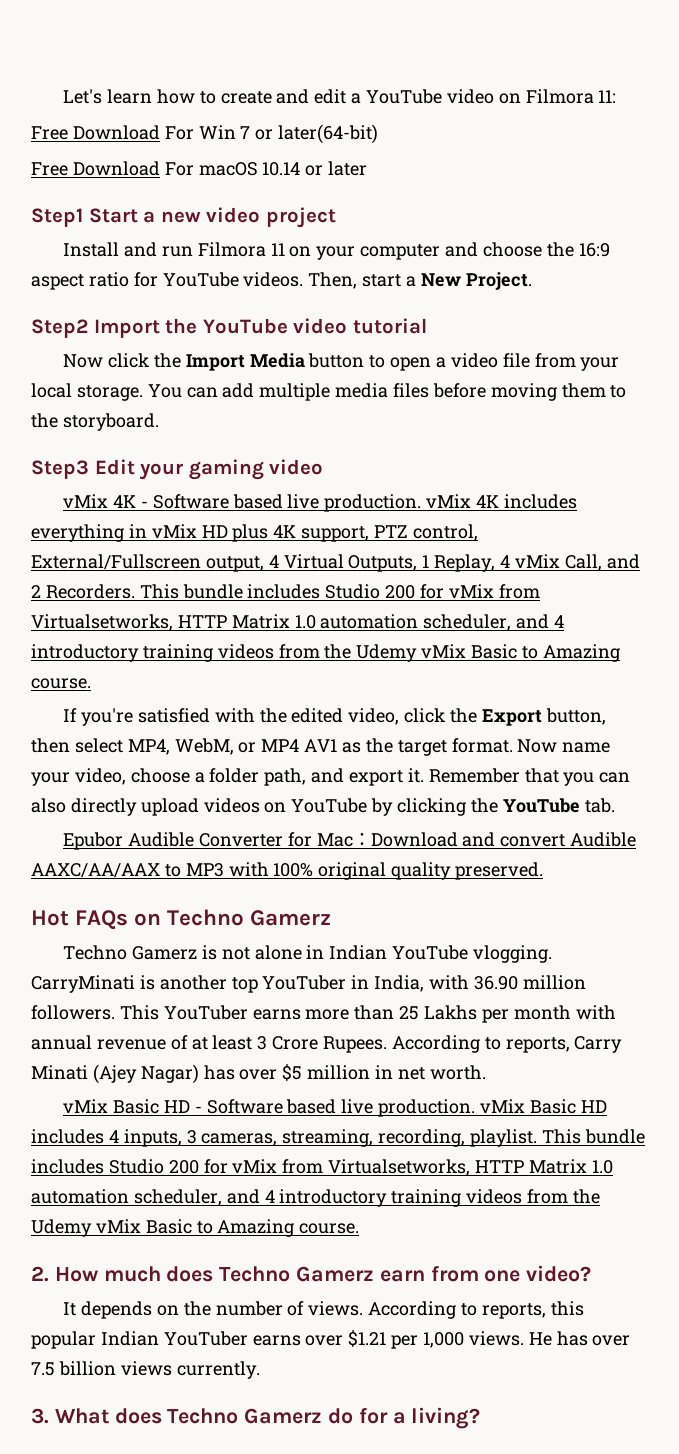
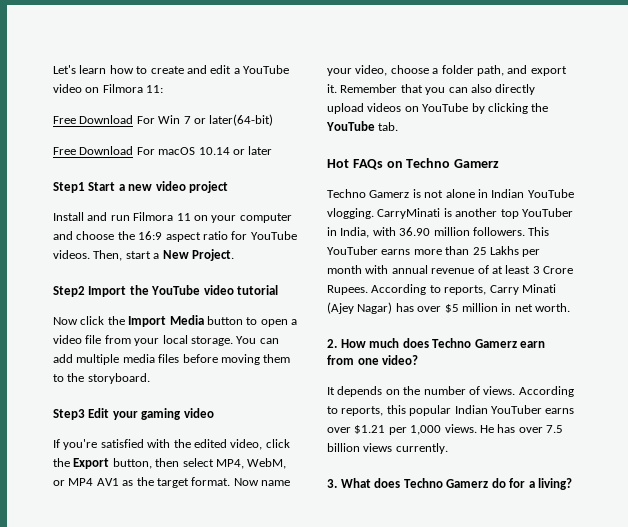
[63,494,577,512] [31,524,478,542] [31,554,640,572] [31,584,540,599] [31,614,565,631] [31,644,620,662] [31,678,91,689] // vMix 4K - Software based live production. vMix 4K includes everything in vMix HD plus 4K support, PTZ control, External/Fullscreen output, 4 Virtual Outputs, 1 Replay, 4 vMix Call, and 2 Recorders. This bundle includes Studio 200 for vMix from Virtualsetworks, HTTP Matrix 1.0 automation scheduler, and 4 introductory training videos from the Udemy vMix Basic to Amazing course. -> (214, 413) none
[63,832,637,850] [31,862,544,880] // Epubor Audible Converter for Mac：Download and convert Audible AAXC/AA/AAX to MP3 with 100% original quality preserved. -> (399, 126) none
[63,1099,607,1117] [31,1129,645,1147] [31,1159,613,1176] [31,1189,600,1207] [31,1219,360,1237] // vMix Basic HD - Software based live production. vMix Basic HD includes 4 inputs, 3 cameras, streaming, recording, playlist. This bundle includes Studio 200 for vMix from Virtualsetworks, HTTP Matrix 1.0 automation scheduler, and 4 introductory training videos from the Udemy vMix Basic to Amazing course. -> (570, 307) none

